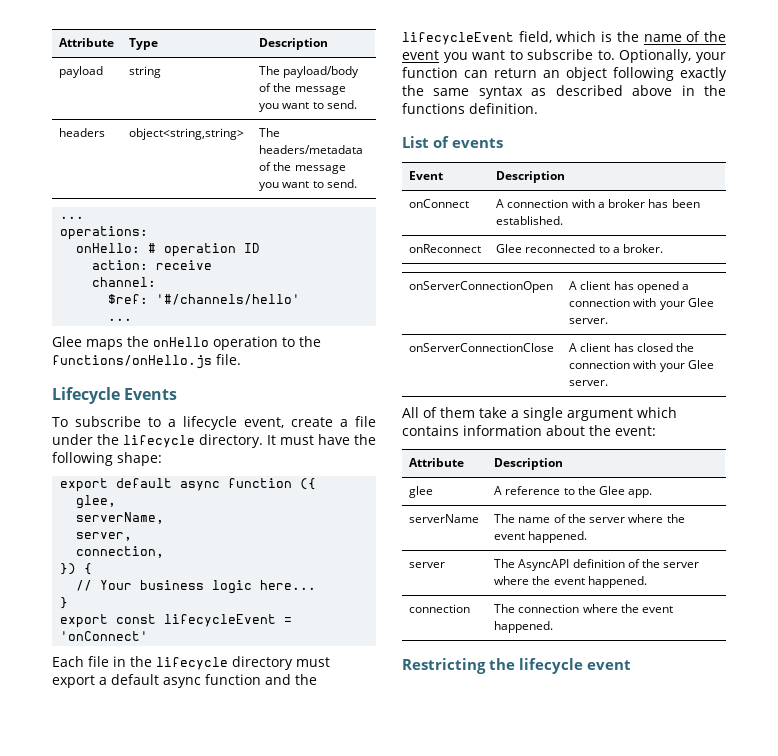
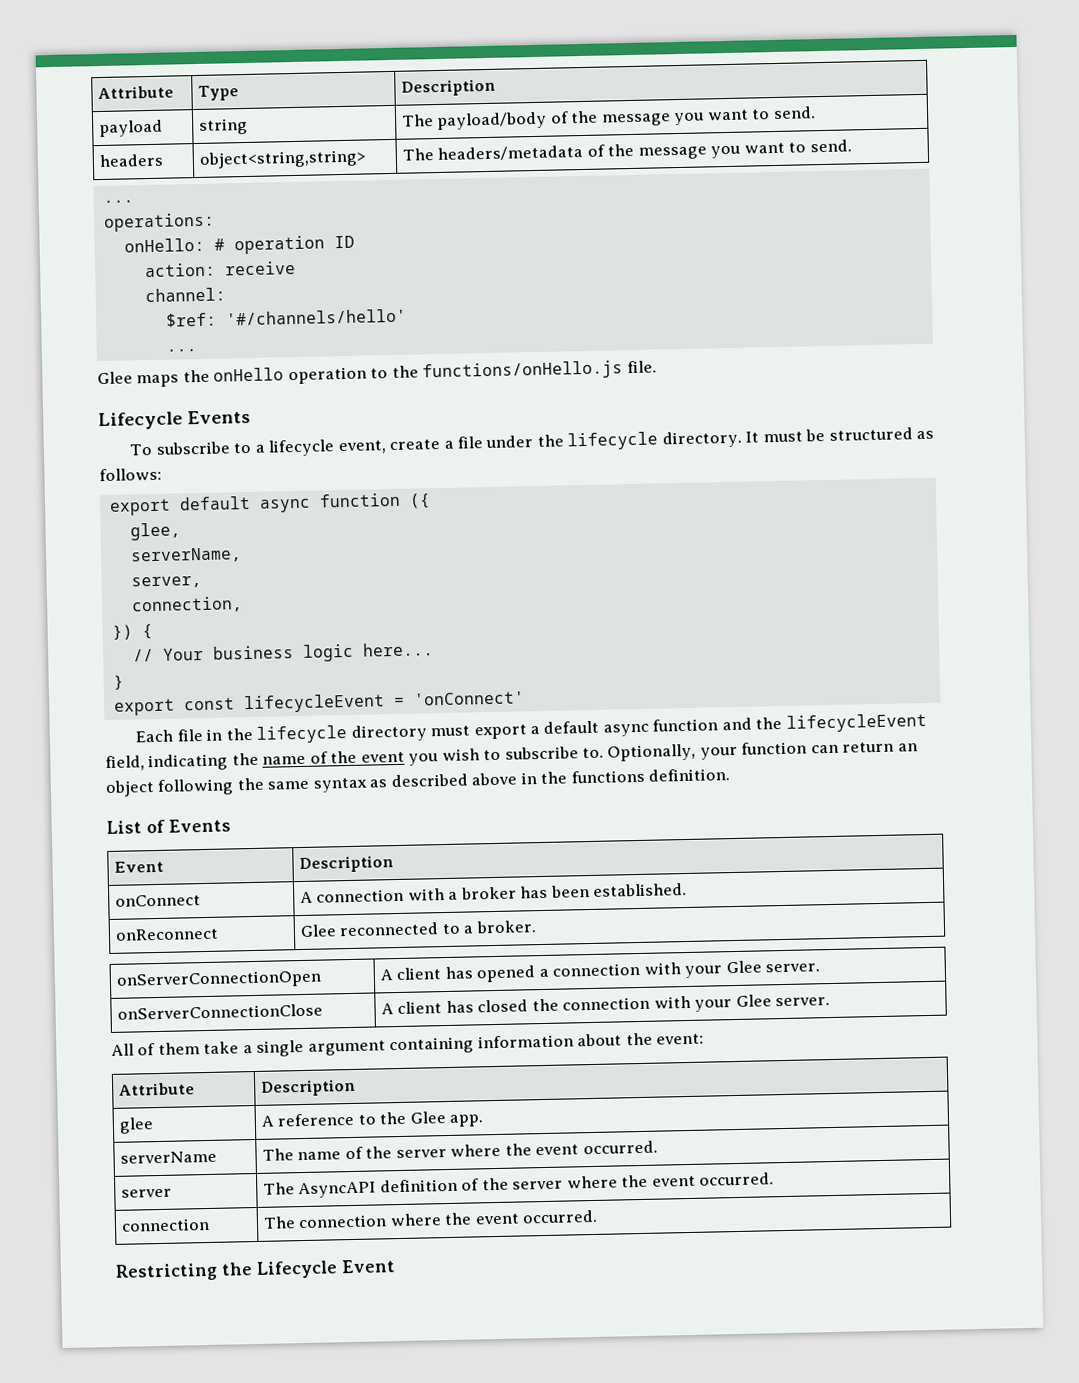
[318,434,376,445] [52,452,162,466] have the following shape: -> [805,427,935,442] [99,467,162,482] be structured as follows:
[556,31,613,42] which is -> [148,753,229,772] indicating
[472,50,506,60] want -> [441,748,480,762] wish
[680,67,727,81] exactly -> (235, 787) none
[452,138,504,148] events -> [168,818,231,833] Events
[637,407,677,418] [402,425,459,436] which contains -> [389,1036,475,1055] containing
[528,531,588,543] happened. -> [582,1140,658,1155] occurred.
[587,576,647,588] happened. -> [699,1172,775,1186] occurred.
[494,621,554,633] happened. -> [522,1209,599,1224] occurred.
[519,658,632,674] lifecycle event -> [256,1259,396,1279] Lifecycle Event

